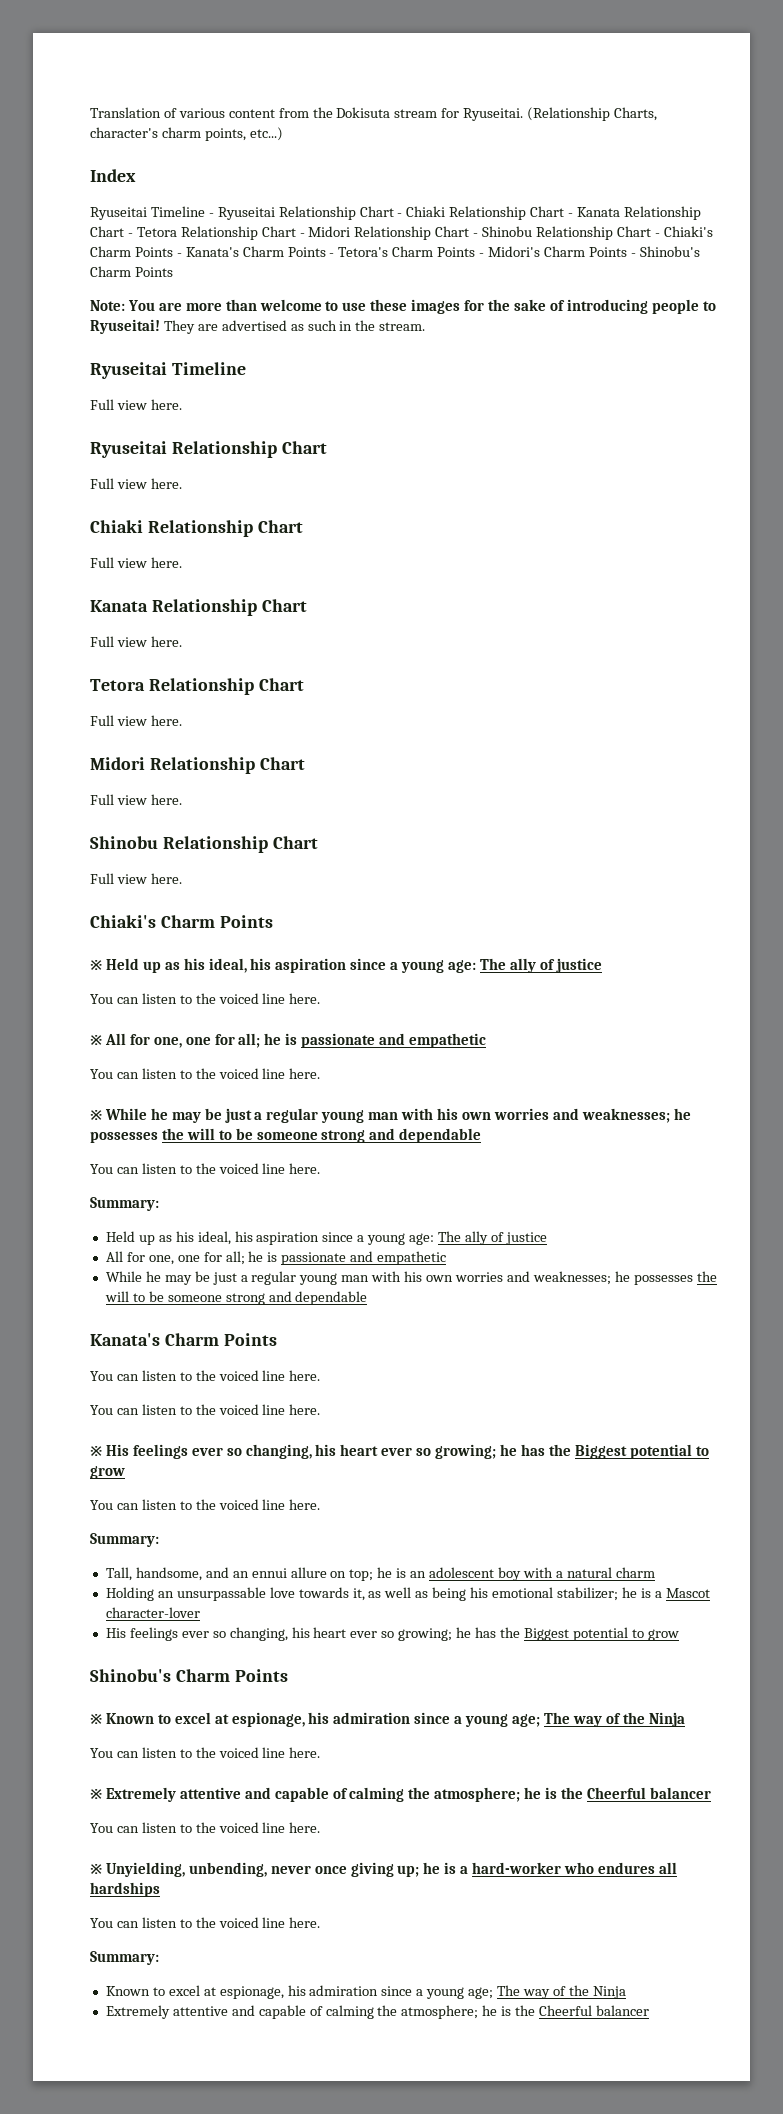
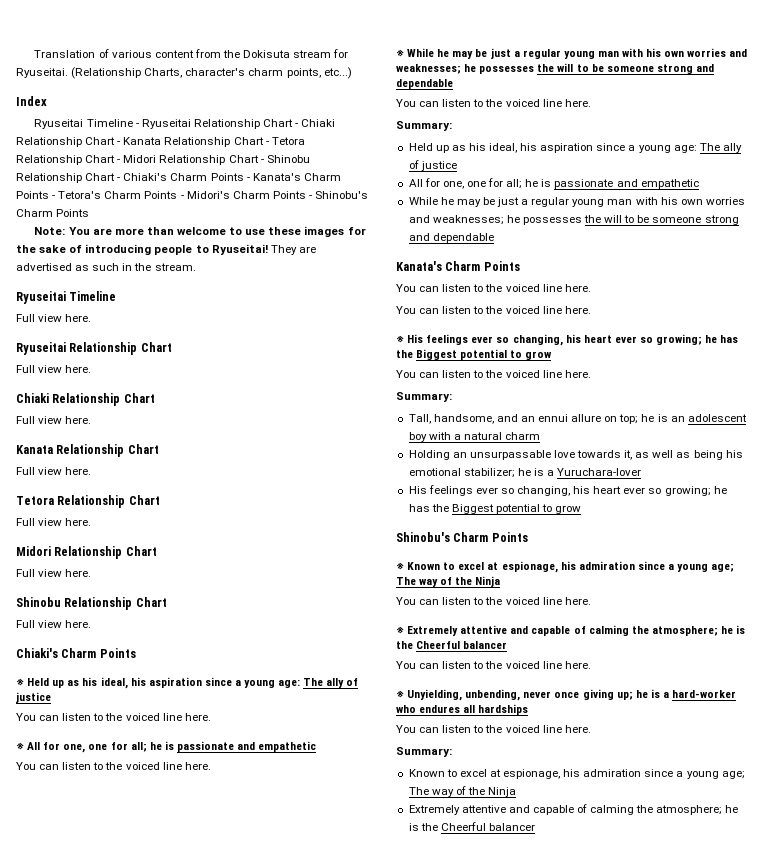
[665,1588,710,1598] [105,1607,200,1618] Mascot character-lover -> [557,468,642,476] Yuruchara-lover

